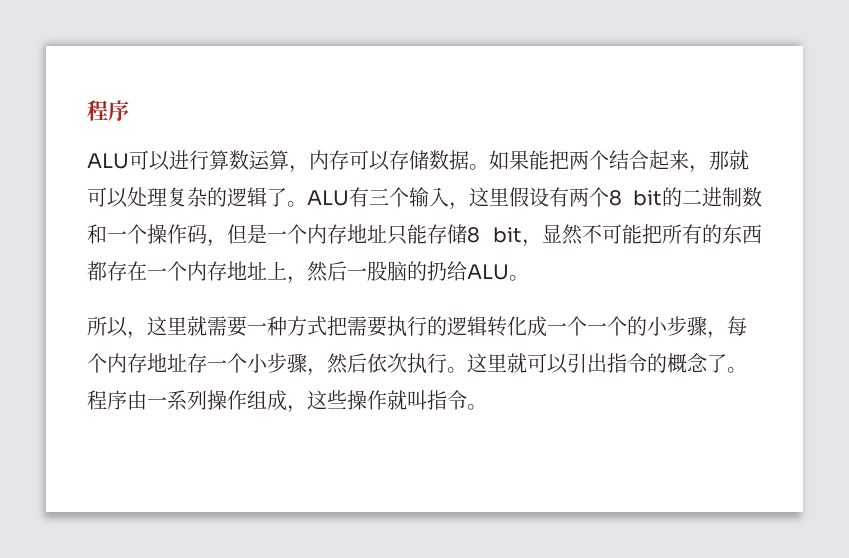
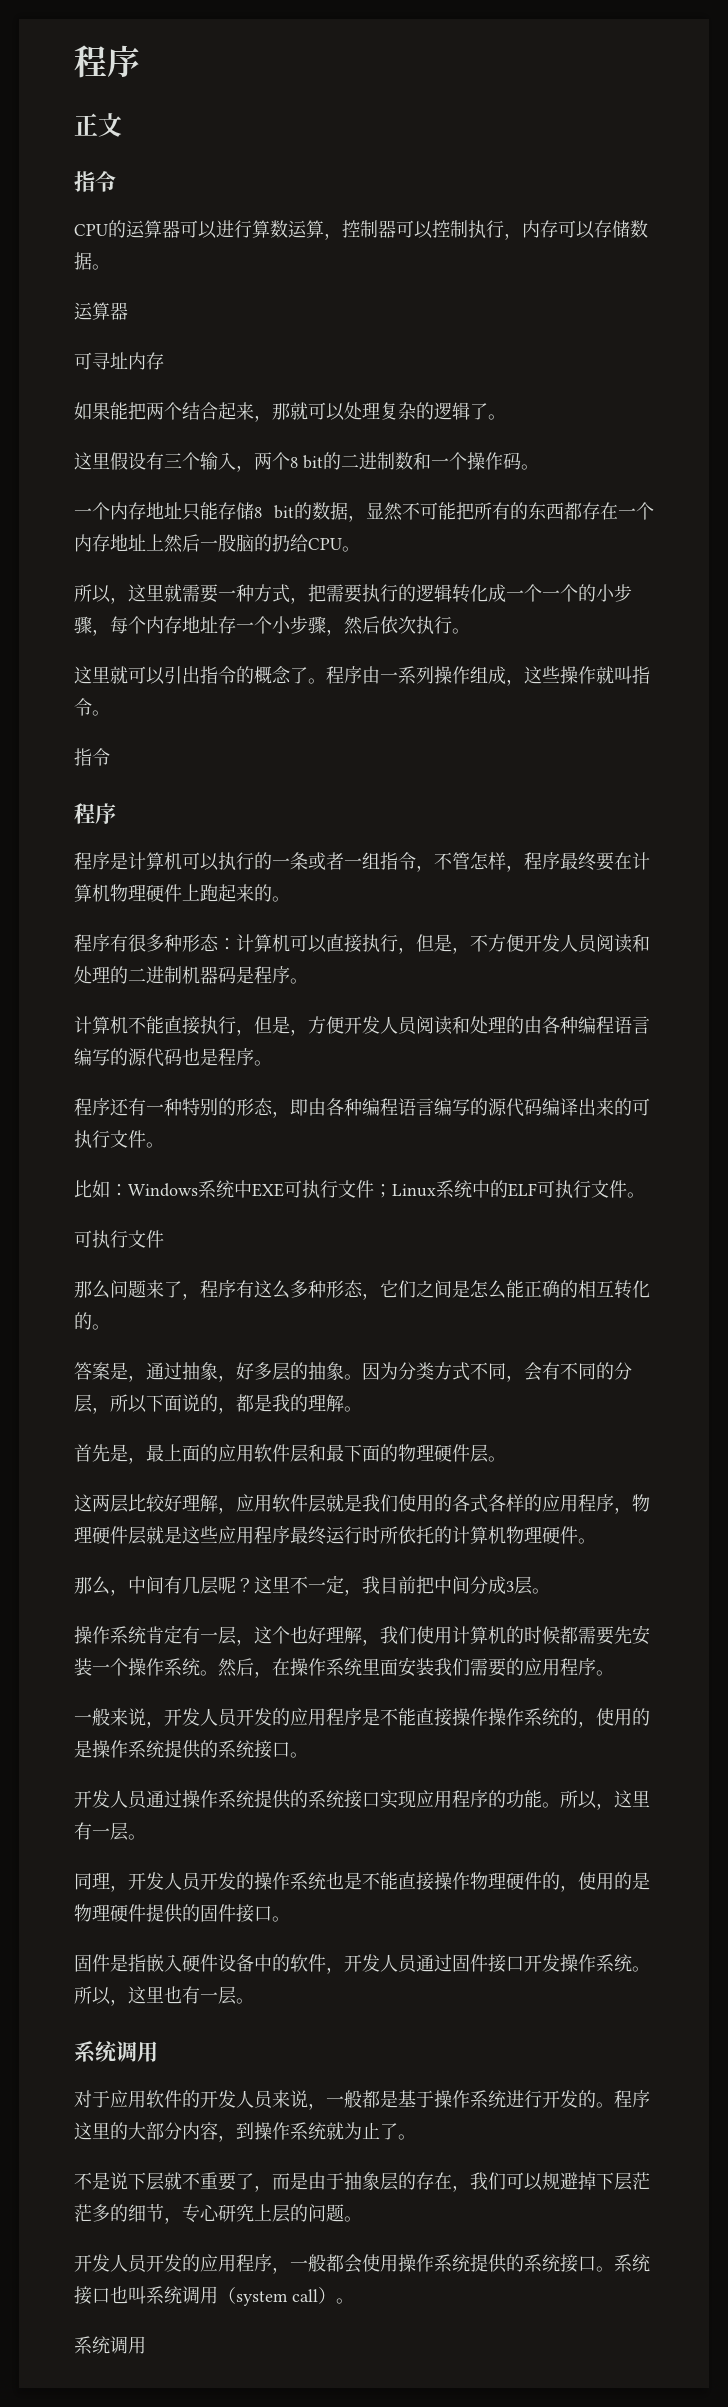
[87,100,129,121] [87,153,129,169] 程序 // ALU -> [74,45,140,78] [74,113,122,137] [74,171,116,192] [74,220,180,238] 程序 // 正文 // 指令 // CPU的运算器
(309, 169) none -> [342,220,522,240] 控制器可以控制执行，
(489, 167) none -> [74,302,128,320] [74,352,164,370] // 运算器 // 可寻址内存 //
[307,190,349,206] ALU -> [74,452,146,470] // 这里假设
[469,187,569,207] 这里假设有 -> (254, 468) none
[207,224,267,247] ，但是 -> [521,464,539,470] 。 //
(522, 235) none -> [294,502,348,520] 的数据
[287,276,307,284] ， -> (164, 542) none
[467,264,509,280] ALU -> [308,538,342,550] CPU
(327, 326) none -> [290,597,308,604] ，
(467, 370) none -> (470, 631) //
(487, 407) none -> [74,748,110,766] [74,803,116,824] [74,852,650,872] [74,884,290,902] [74,934,650,954] [74,966,308,984] [74,1016,650,1036] [74,1048,272,1067] [74,1098,650,1118] [74,1130,164,1148] [74,1180,645,1198] [74,1230,164,1248] [74,1280,650,1300] [74,1312,110,1330] [74,1362,632,1382] [74,1394,362,1414] [74,1444,506,1464] [74,1494,650,1514] [74,1526,596,1545] [74,1575,550,1596] [74,1625,650,1646] [74,1657,614,1678] [74,1708,650,1728] [74,1740,308,1759] [74,1790,650,1810] [74,1822,146,1841] [74,1872,650,1892] [74,1904,290,1923] [74,1954,650,1974] [74,1986,254,2006] [74,2041,158,2063] [74,2090,650,2110] [74,2122,416,2142] [74,2172,650,2192] [74,2204,362,2224] [74,2254,650,2274] [74,2286,354,2306] [74,2336,146,2354] // 指令 // 程序 // 程序是计算机可以执行的一条或者一组指令，不管怎样，程序最终要在计算机物理硬件上跑起来的。 // 程序有很多种形态：计算机可以直接执行，但是，不方便开发人员阅读和处理的二进制机器码是程序。 // 计算机不能直接执行，但是，方便开发人员阅读和处理的由各种编程语言编写的源代码也是程序。 // 程序还有一种特别的形态，即由各种编程语言编写的源代码编译出来的可执行文件。 // 比如：Windows系统中EXE可执行文件；Linux系统中的ELF可执行文件。 // 可执行文件 // 那么问题来了，程序有这么多种形态，它们之间是怎么能正确的相互转化的。 // 答案是，通过抽象，好多层的抽象。因为分类方式不同，会有不同的分层，所以下面说的，都是我的理解。 // 首先是，最上面的应用软件层和最下面的物理硬件层。 // 这两层比较好理解，应用软件层就是我们使用的各式各样的应用程序，物理硬件层就是这些应用程序最终运行时所依托的计算机物理硬件。 // 那么，中间有几层呢？这里不一定，我目前把中间分成3层。 // 操作系统肯定有一层，这个也好理解，我们使用计算机的时候都需要先安装一个操作系统。然后，在操作系统里面安装我们需要的应用程序。 // 一般来说，开发人员开发的应用程序是不能直接操作操作系统的，使用的是操作系统提供的系统接口。 // 开发人员通过操作系统提供的系统接口实现应用程序的功能。所以，这里有一层。 // 同理，开发人员开发的操作系统也是不能直接操作物理硬件的，使用的是物理硬件提供的固件接口。 // 固件是指嵌入硬件设备中的软件，开发人员通过固件接口开发操作系统。所以，这里也有一层。 // 系统调用 // 对于应用软件的开发人员来说，一般都是基于操作系统进行开发的。程序这里的大部分内容，到操作系统就为止了。 // 不是说下层就不重要了，而是由于抽象层的存在，我们可以规避掉下层茫茫多的细节，专心研究上层的问题。 // 开发人员开发的应用程序，一般都会使用操作系统提供的系统接口。系统接口也叫系统调用（system call）。 // 系统调用

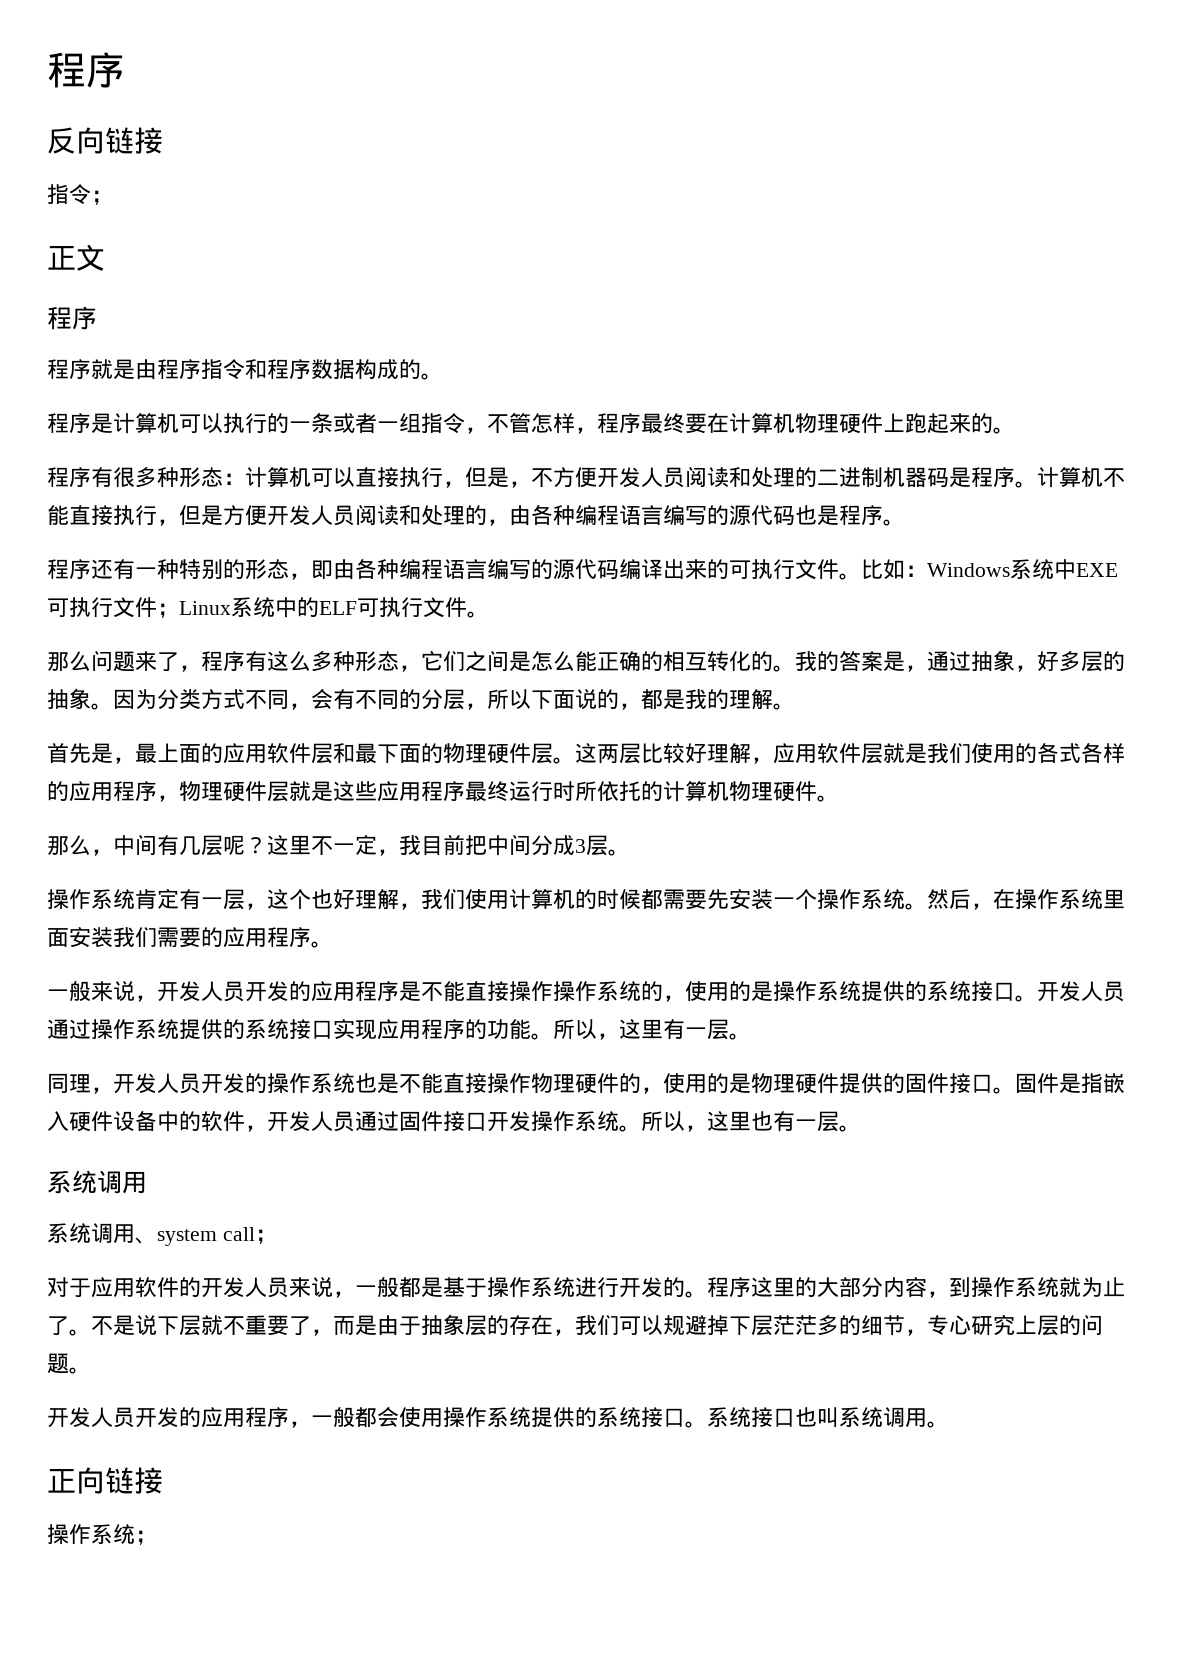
[74,45,140,78] [74,113,122,137] [74,171,116,192] [74,220,648,240] [74,252,110,270] [74,302,128,320] [74,352,164,370] [74,402,506,422] [74,452,539,472] [74,502,654,522] [74,534,360,553] [74,584,632,604] [74,616,470,636] [74,666,650,686] [74,698,110,716] [74,748,110,766] [74,803,116,824] 程序 // 正文 // 指令 // CPU的运算器可以进行算数运算，控制器可以控制执行，内存可以存储数据。 // 运算器 // 可寻址内存 // 如果能把两个结合起来，那就可以处理复杂的逻辑了。 // 这里假设有三个输入，两个8 bit的二进制数和一个操作码。 // 一个内存地址只能存储8 bit的数据，显然不可能把所有的东西都存在一个内存地址上然后一股脑的扔给CPU。 // 所以，这里就需要一种方式，把需要执行的逻辑转化成一个一个的小步骤，每个内存地址存一个小步骤，然后依次执行。 // 这里就可以引出指令的概念了。程序由一系列操作组成，这些操作就叫指令。 // 指令 // 程序 -> [47,52,125,88] [47,127,163,154] [47,184,113,205] [47,244,105,271] [47,306,97,330] [47,359,443,380] 程序 // 反向链接 // 指令； // 正文 // 程序 // 程序就是由程序指令和程序数据构成的。
(308, 981) // -> (1037, 484) none
[290,1016,524,1036] ，方便开发人员阅读和处理的 -> [223,504,509,526] 方便开发人员阅读和处理的，
(164, 1145) // -> (861, 576) none
[74,1230,164,1248] // 可执行文件 -> (489, 614) none
(110, 1327) // -> [795,651,839,671] 我的
(506, 1459) // -> (575, 760) none
(308, 1755) // -> (1037, 998) none
(290, 1919) // -> (1015, 1090) none
(158, 2051) none -> [47,1223,277,1246] // 系统调用、system call；
(416, 2137) // -> (91, 1332) none
[218,2287,354,2306] [74,2336,146,2354] （system call）。 // 系统调用 -> [927,1421,949,1428] [47,1467,163,1494] [47,1524,157,1545] 。 // 正向链接 // 操作系统；

